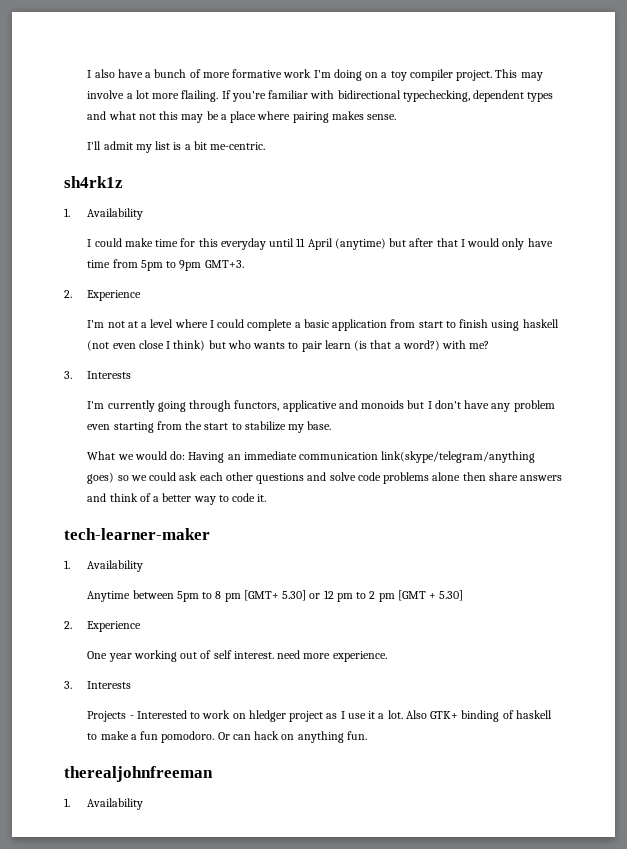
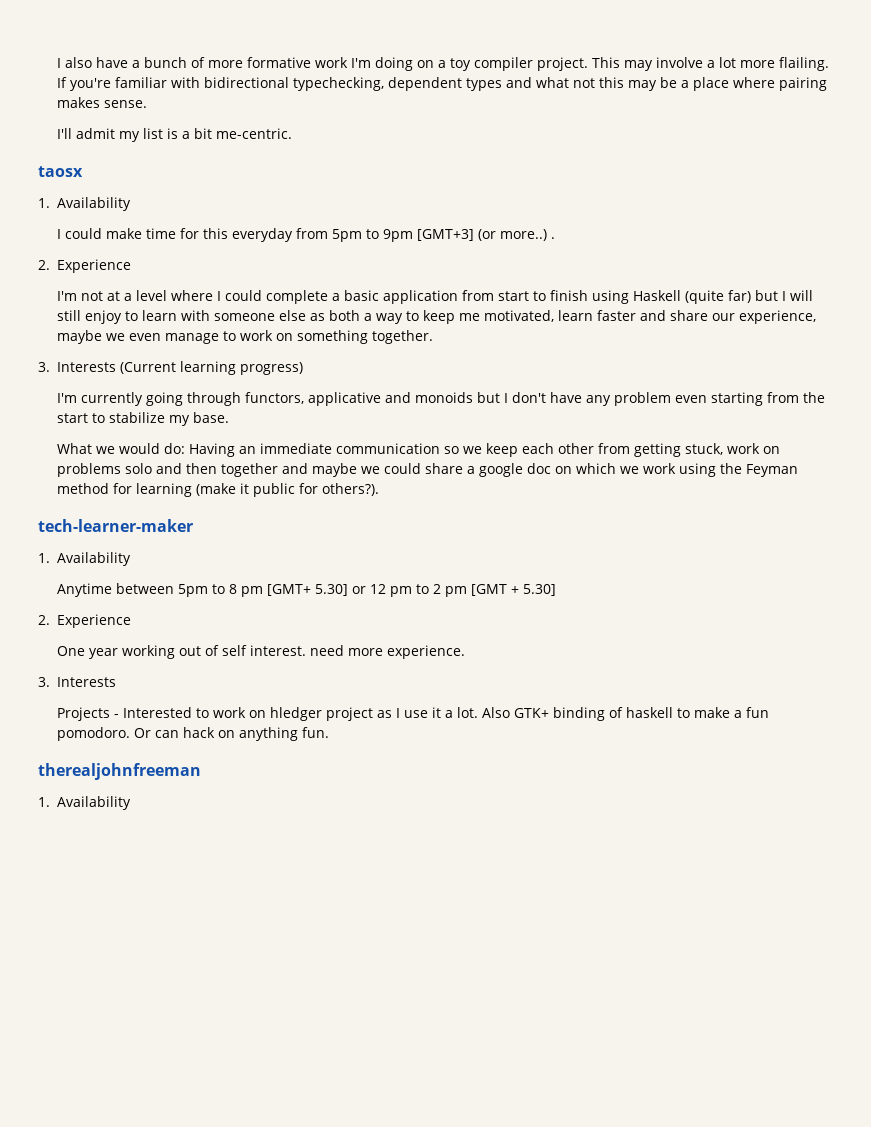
[64,176,123,188] sh4rk1z -> [38,166,83,177] taosx
[269,238,553,250] [87,259,244,271] until 11 April (anytime) but after that I would only have time from 5pm to 9pm GMT+3. -> [295,228,555,242] from 5pm to 9pm [GMT+3] (or more..) .
[522,319,559,328] [87,340,490,352] [64,371,132,379] haskell (not even close I think) but who wants to pair learn (is that a word?) with me? // 3. Interests -> [632,290,813,304] [56,310,816,324] [56,330,433,344] [38,361,303,375] Haskell (quite far) but I will still enjoy to learn with someone else as both a way to keep me motivated, learn faster and share our experience, maybe we even manage to work on something together. // 3. Interests (Current learning progress)
[381,451,536,463] [87,472,563,484] [87,493,267,505] link(skype/telegram/anything goes) so we could ask each other questions and solve code problems alone then share answers and think of a better way to code it. -> [443,443,780,457] [56,463,798,477] [56,483,379,497] so we keep each other from getting stuck, work on problems solo and then together and maybe we could share a google doc on which we work using the Feyman method for learning (make it public for others?).

